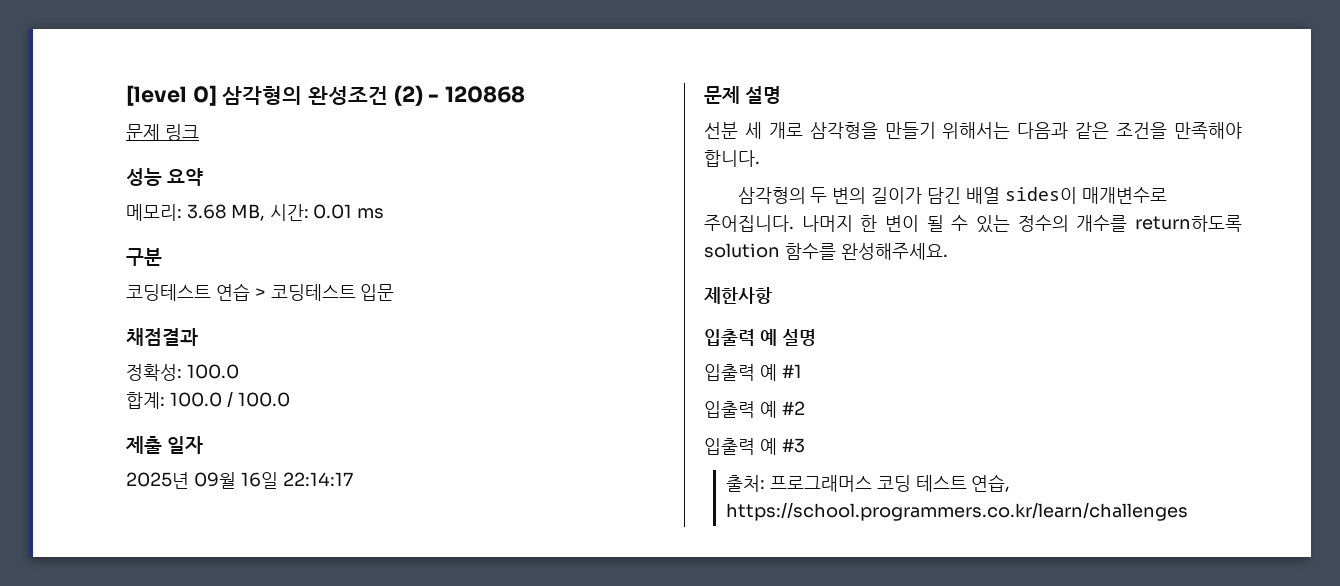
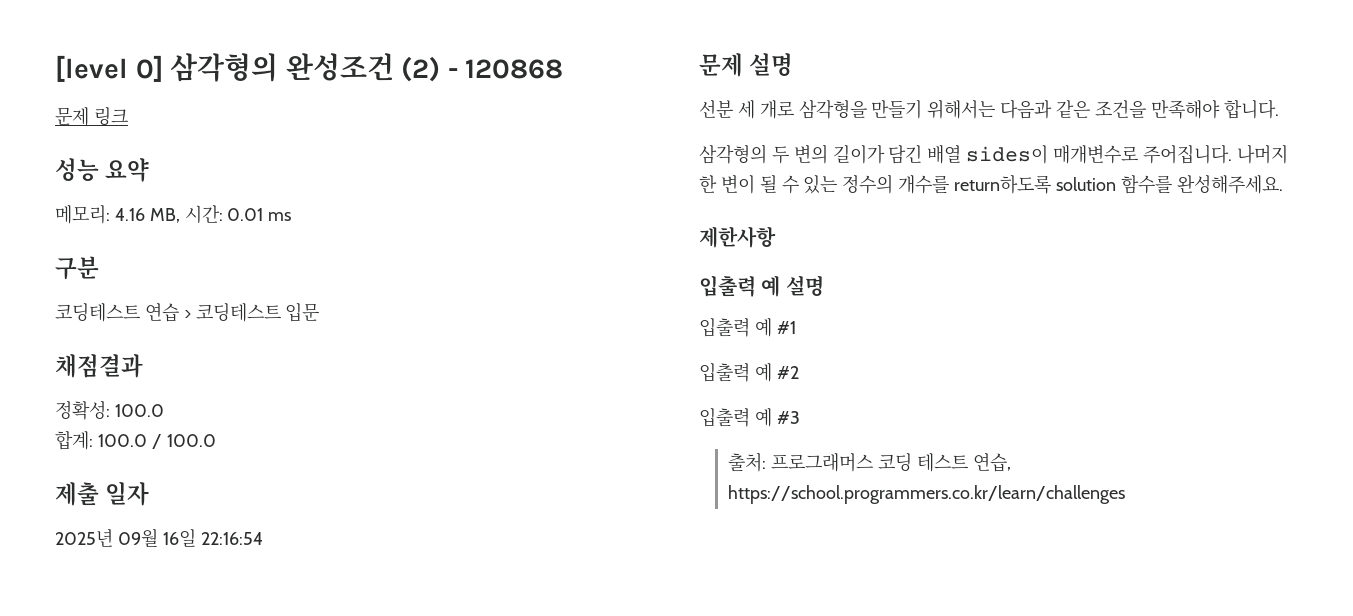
[186,204,226,219] 3.68 -> [114,208,145,221] 4.16
[282,472,353,486] 22:14:17 -> [200,532,263,545] 22:16:54

